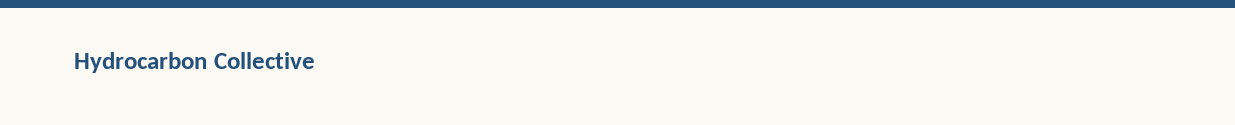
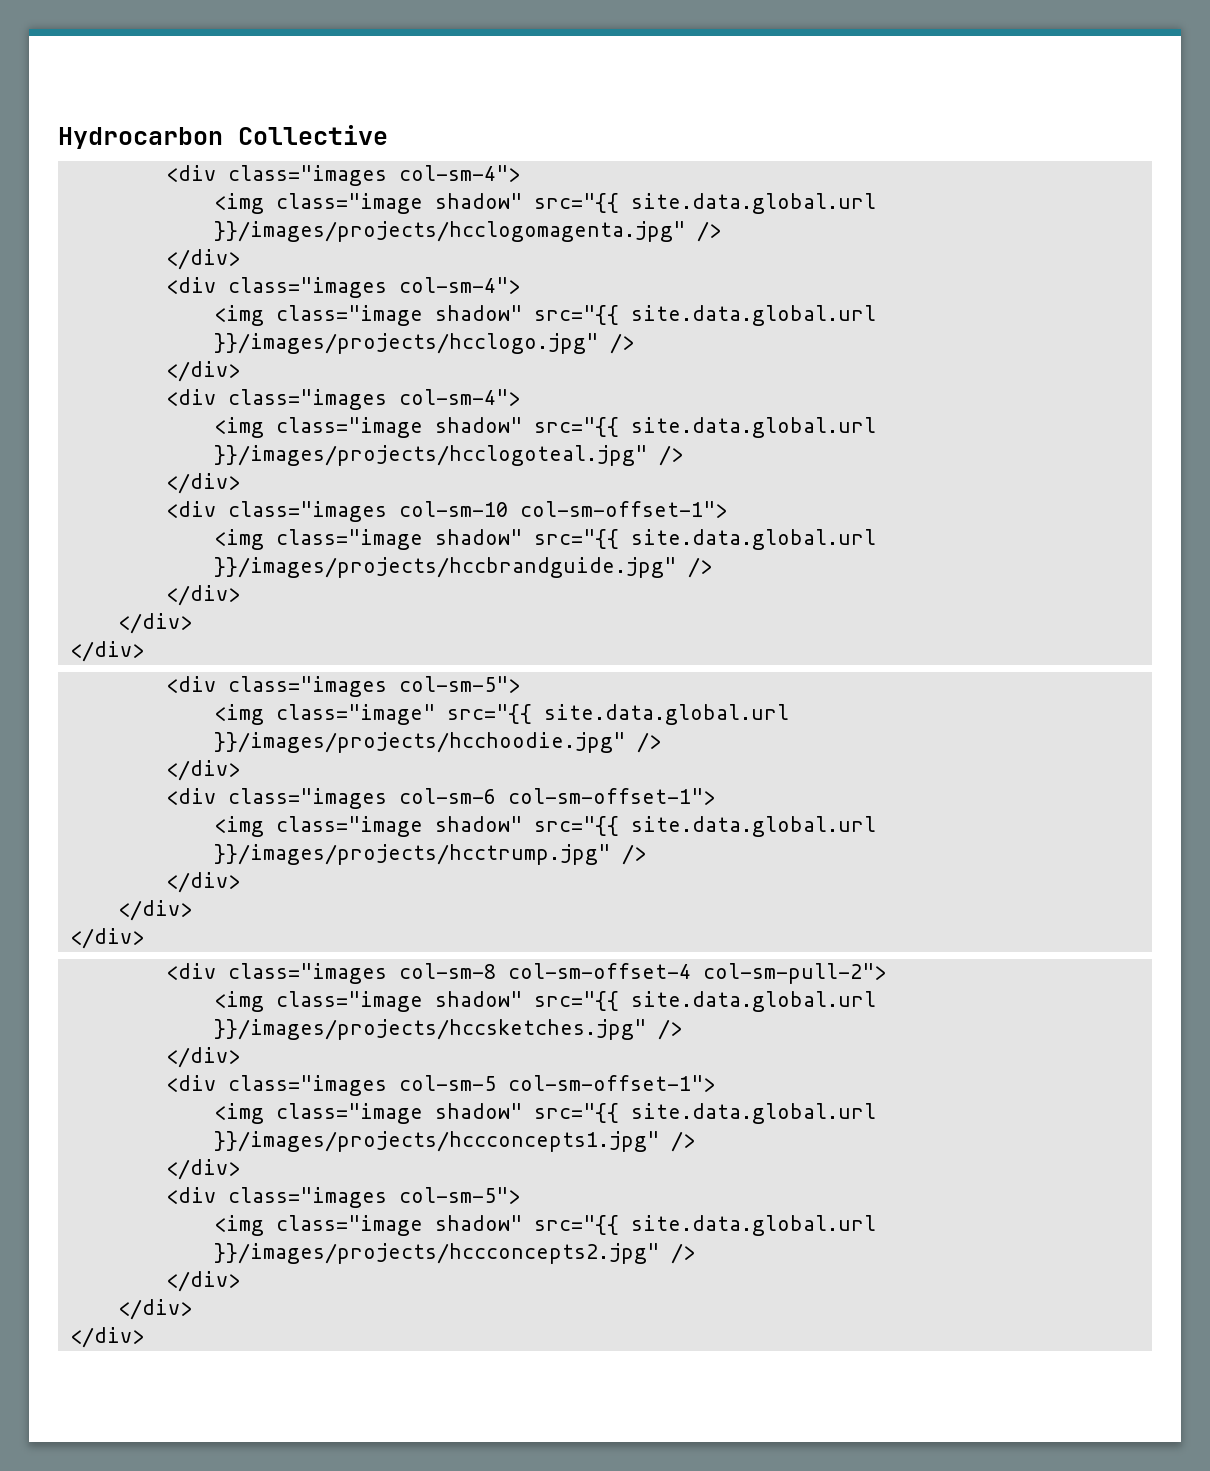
(315, 60) none -> [166,165,521,186] [214,193,877,214] [214,221,722,242] [166,249,241,270] [166,277,521,298] [214,305,877,326] [214,333,635,354] [166,361,241,382] [166,389,521,410] [214,417,877,438] [214,445,684,466] [166,473,241,494] [166,501,728,522] [214,529,877,550] [214,557,713,578] [166,585,241,606] [118,613,193,634] [70,641,145,662] [166,676,521,697] [214,704,790,725] [214,732,662,753] [166,760,241,781] [166,788,716,809] [214,816,877,837] [214,844,647,865] [166,872,241,893] [118,900,193,921] [70,928,145,949] [166,963,887,984] [214,991,877,1012] [214,1019,683,1040] [166,1047,241,1068] [166,1075,716,1096] [214,1103,877,1124] [214,1131,696,1152] [166,1159,241,1180] [166,1187,521,1208] [214,1215,877,1236] [214,1243,696,1264] [166,1271,241,1292] [118,1299,193,1320] [70,1327,145,1348] // <div class="images col-sm-4"> // <img class="image shadow" src="{{ site.data.global.url }}/images/projects/hcclogomagenta.jpg" /> // </div> // <div class="images col-sm-4"> // <img class="image shadow" src="{{ site.data.global.url }}/images/projects/hcclogo.jpg" /> // </div> // <div class="images col-sm-4"> // <img class="image shadow" src="{{ site.data.global.url }}/images/projects/hcclogoteal.jpg" /> // </div> // <div class="images col-sm-10 col-sm-offset-1"> // <img class="image shadow" src="{{ site.data.global.url }}/images/projects/hccbrandguide.jpg" /> // </div> // </div> // </div> // <div class="images col-sm-5"> // <img class="image" src="{{ site.data.global.url }}/images/projects/hcchoodie.jpg" /> // </div> // <div class="images col-sm-6 col-sm-offset-1"> // <img class="image shadow" src="{{ site.data.global.url }}/images/projects/hcctrump.jpg" /> // </div> // </div> // </div> // <div class="images col-sm-8 col-sm-offset-4 col-sm-pull-2"> // <img class="image shadow" src="{{ site.data.global.url }}/images/projects/hccsketches.jpg" /> // </div> // <div class="images col-sm-5 col-sm-offset-1"> // <img class="image shadow" src="{{ site.data.global.url }}/images/projects/hccconcepts1.jpg" /> // </div> // <div class="images col-sm-5"> // <img class="image shadow" src="{{ site.data.global.url }}/images/projects/hccconcepts2.jpg" /> // </div> // </div> // </div>

